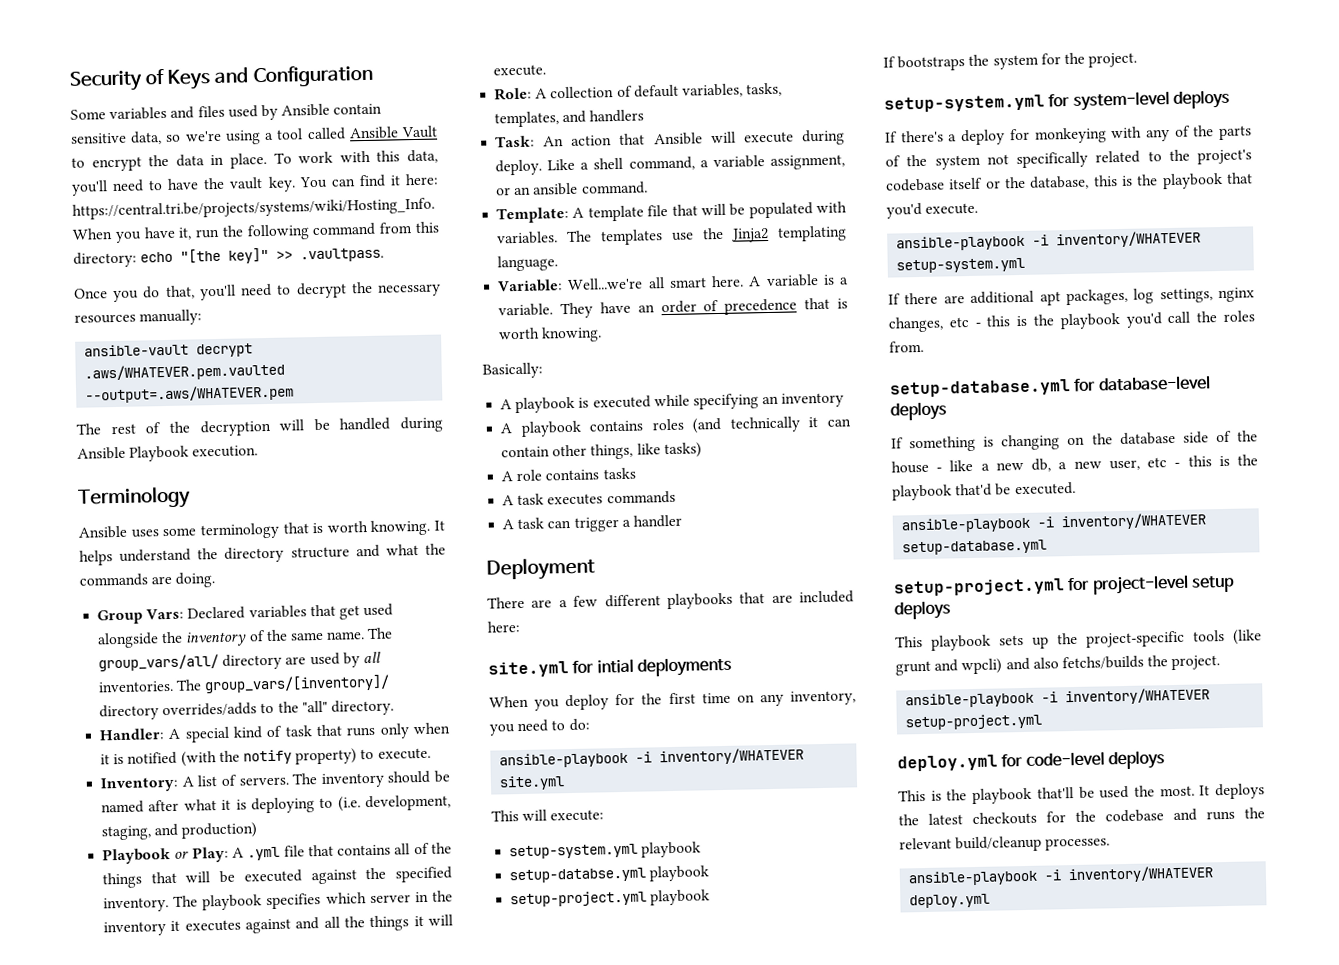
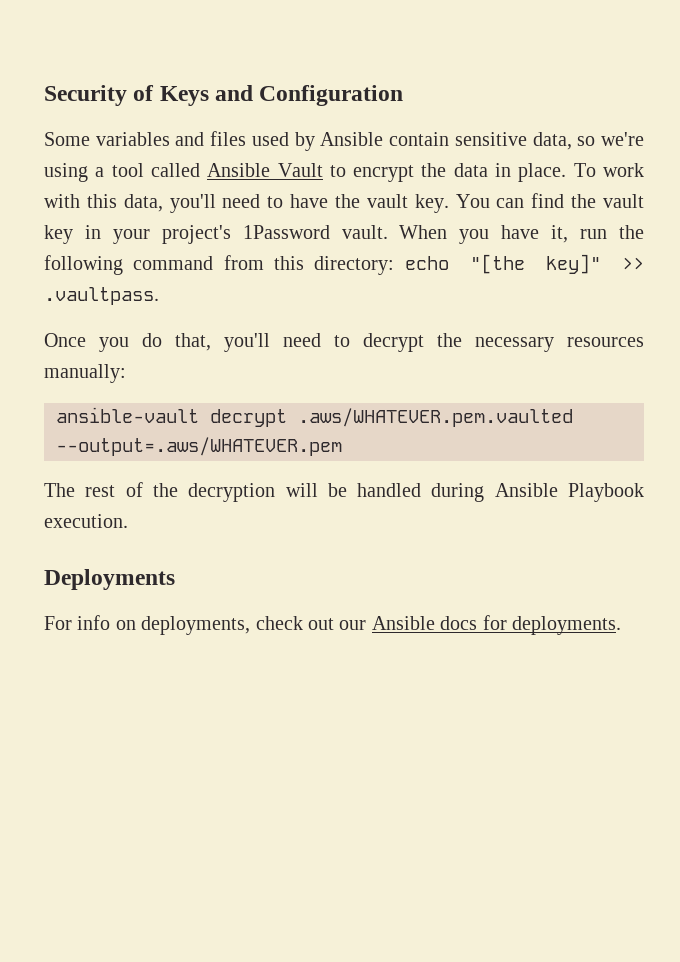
[389,173,439,186] [72,197,435,220] it here: https://central.tri.be/projects/systems/wiki/Hosting_Info. -> [571,194,644,208] [44,225,388,244] the vault key in your project's 1Password vault.
[78,486,191,510] [78,519,445,540] [79,543,447,566] [79,572,216,588] [97,603,394,625] [97,627,394,649] [98,651,381,672] [98,674,391,694] [99,699,394,721] [99,722,450,743] [100,747,431,767] [100,770,450,793] [101,794,451,814] [101,822,258,841] [102,842,452,865] [102,866,452,889] [103,890,453,913] [103,914,453,937] [493,64,547,77] [494,82,783,101] [494,109,645,128] [495,129,845,148] [495,154,845,176] [496,181,648,196] [496,201,847,224] [496,225,847,246] [497,255,559,272] [497,274,849,293] [498,297,848,319] [498,326,603,343] [482,362,543,379] [500,392,845,414] [500,416,851,437] [501,442,702,460] [501,467,636,482] [502,490,676,506] [502,514,682,532] [486,557,595,581] [487,590,854,610] [487,621,520,633] [488,656,732,678] [489,690,856,711] [489,718,590,736] [499,747,805,769] [499,775,566,791] [491,809,605,822] [509,841,702,860] [509,865,710,884] [510,889,711,908] [883,52,1138,72] [884,89,1230,113] [885,125,1252,146] [885,149,1252,170] [886,172,1253,192] [886,202,979,219] [896,230,1202,252] [896,257,1026,274] [888,287,1255,306] [888,310,1255,333] [889,340,924,353] [890,375,1211,398] [890,401,947,421] [891,430,1258,453] [891,454,1258,474] [892,481,1076,501] [901,512,1207,534] [902,539,1048,556] [894,574,1235,597] [894,600,951,620] [895,629,1262,651] [895,655,1221,676] [905,687,1211,709] [905,713,1043,731] [897,750,1165,772] [898,783,1265,805] [898,807,1265,826] [899,835,1111,853] [908,865,1215,887] [909,893,991,909] Terminology // Ansible uses some terminology that is worth knowing. It helps understand the directory structure and what the commands are doing. // Group Vars: Declared variables that get used alongside the inventory of the same name. The group_vars/all/ directory are used by all inventories. The group_vars/[inventory]/ directory overrides/adds to the "all" directory. // Handler: A special kind of task that runs only when it is notified (with the notify property) to execute. // Inventory: A list of servers. The inventory should be named after what it is deploying to (i.e. development, staging, and production) // Playbook or Play: A .yml file that contains all of the things that will be executed against the specified inventory. The playbook specifies which server in the inventory it executes against and all the things it will execute. // Role: A collection of default variables, tasks, templates, and handlers // Task: An action that Ansible will execute during deploy. Like a shell command, a variable assignment, or an ansible command. // Template: A template file that will be populated with variables. The templates use the Jinja2 templating language. // Variable: Well...we're all smart here. A variable is a variable. They have an order of precedence that is worth knowing. // Basically: // A playbook is executed while specifying an inventory // A playbook contains roles (and technically it can contain other things, like tasks) // A role contains tasks // A task executes commands // A task can trigger a handler // Deployment // There are a few different playbooks that are included here: // site.yml for intial deployments // When you deploy for the first time on any inventory, you need to do: // ansible-playbook -i inventory/WHATEVER site.yml // This will execute: // setup-system.yml playbook // setup-databse.yml playbook // setup-project.yml playbook // If bootstraps the system for the project. // setup-system.yml for system-level deploys // If there's a deploy for monkeying with any of the parts of the system not specifically related to the project's codebase itself or the database, this is the playbook that you'd execute. // ansible-playbook -i inventory/WHATEVER setup-system.yml // If there are additional apt packages, log settings, nginx changes, etc - this is the playbook you'd call the roles from. // setup-database.yml for database-level deploys // If something is changing on the database side of the house - like a new db, a new user, etc - this is the playbook that'd be executed. // ansible-playbook -i inventory/WHATEVER setup-database.yml // setup-project.yml for project-level setup deploys // This playbook sets up the project-specific tools (like grunt and wpcli) and also fetchs/builds the project. // ansible-playbook -i inventory/WHATEVER setup-project.yml // deploy.yml for code-level deploys // This is the playbook that'll be used the most. It deploys the latest checkouts for the codebase and runs the relevant build/cleanup processes. // ansible-playbook -i inventory/WHATEVER deploy.yml -> [44,569,175,590] [44,615,621,635] Deployments // For info on deployments, check out our Ansible docs for deployments.

